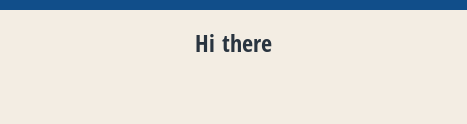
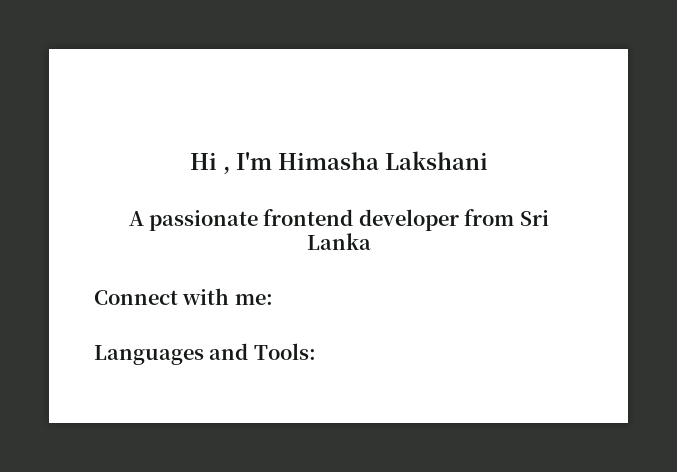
[221,34,272,52] there -> [222,151,488,174] [128,209,549,231] [306,233,371,250] [94,288,273,305] [94,343,316,365] , I'm Himasha Lakshani // A passionate frontend developer from Sri Lanka // Connect with me: // Languages and Tools:

